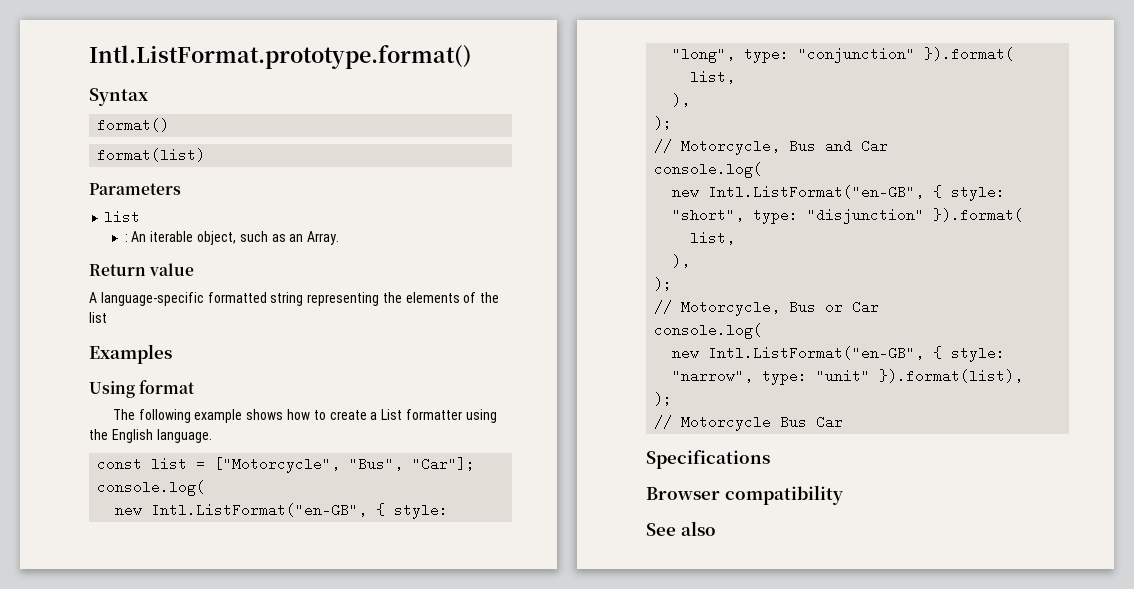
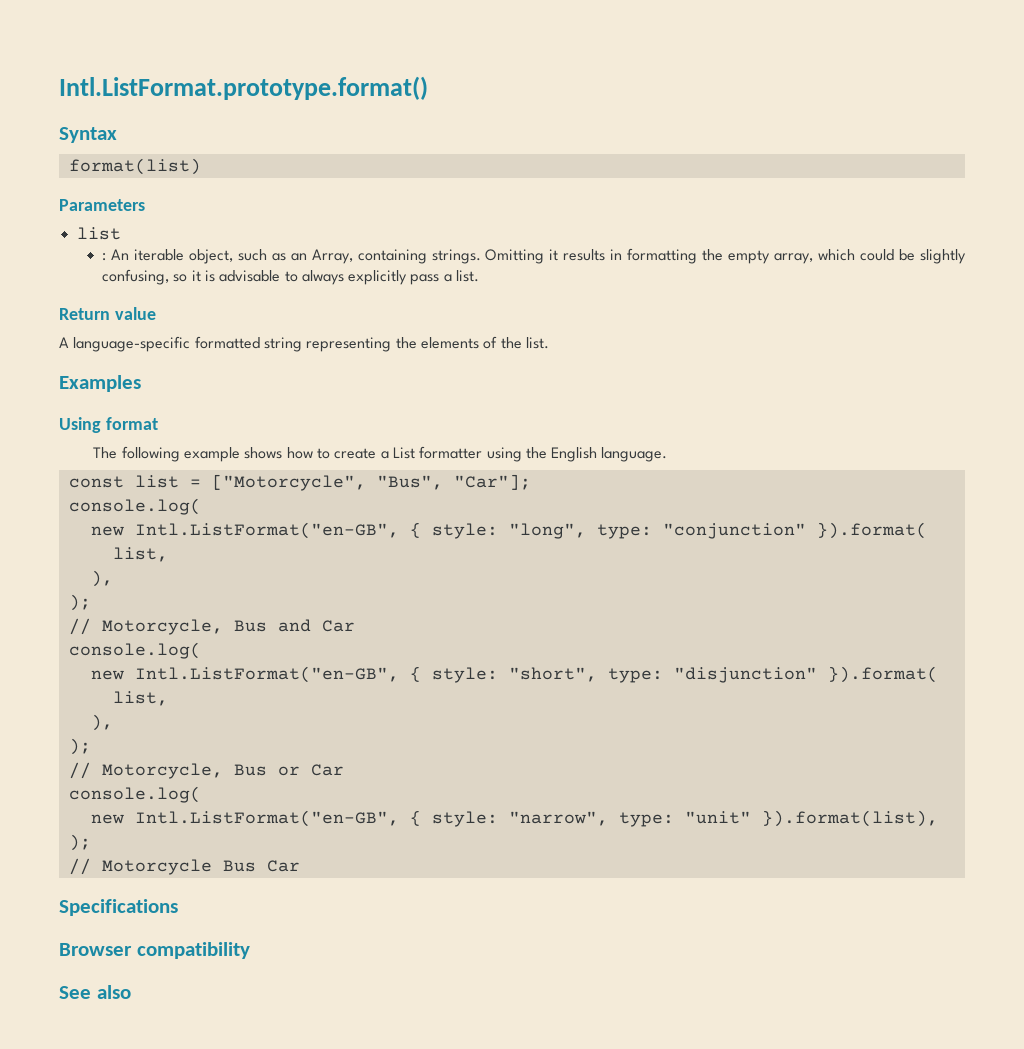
[97,118,170,132] // format() -> (117, 135) none
[307,231,340,245] Array. -> [311,248,966,264] [101,269,480,285] Array, containing strings. Omitting it results in formatting the empty array, which could be slightly confusing, so it is advisable to always explicitly pass a list.
[89,312,107,323] list -> [525,337,549,349] list.

